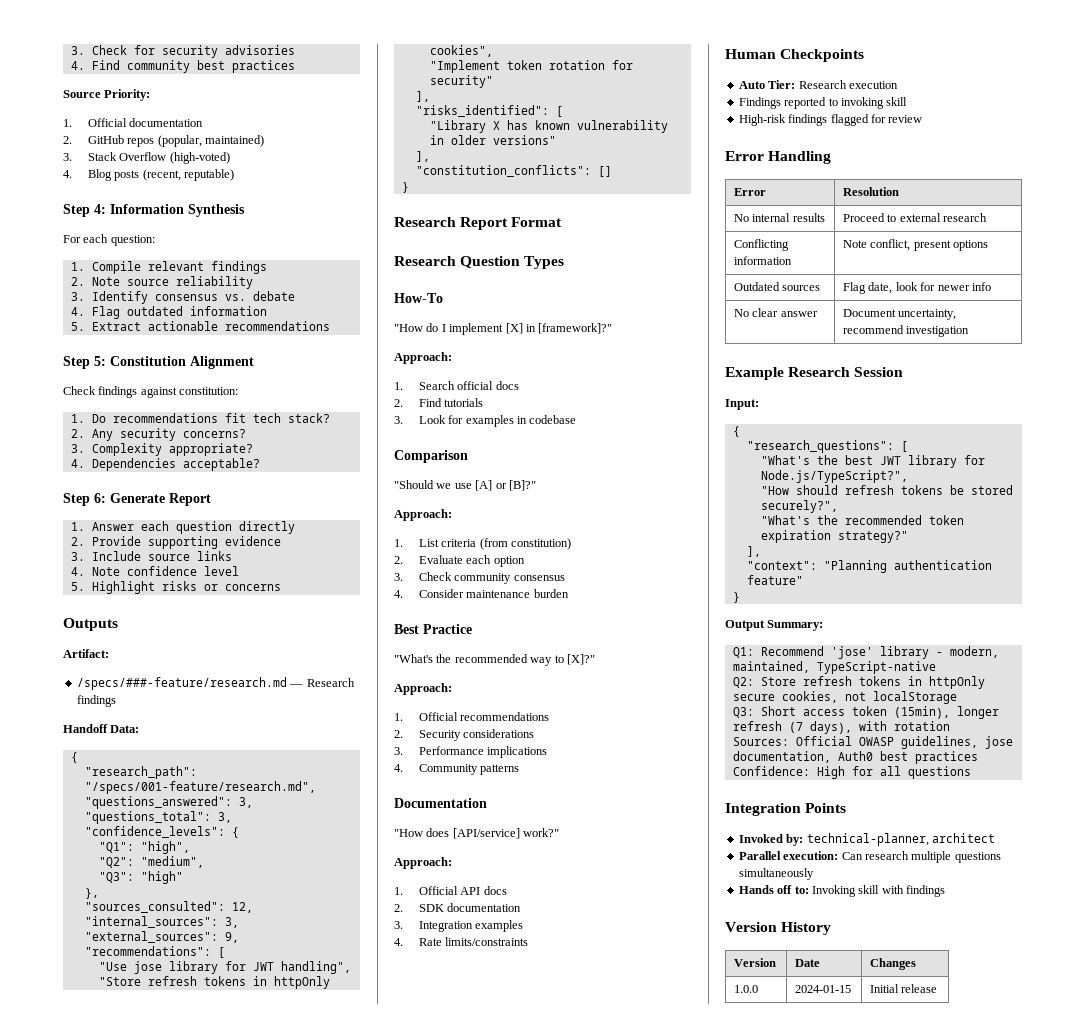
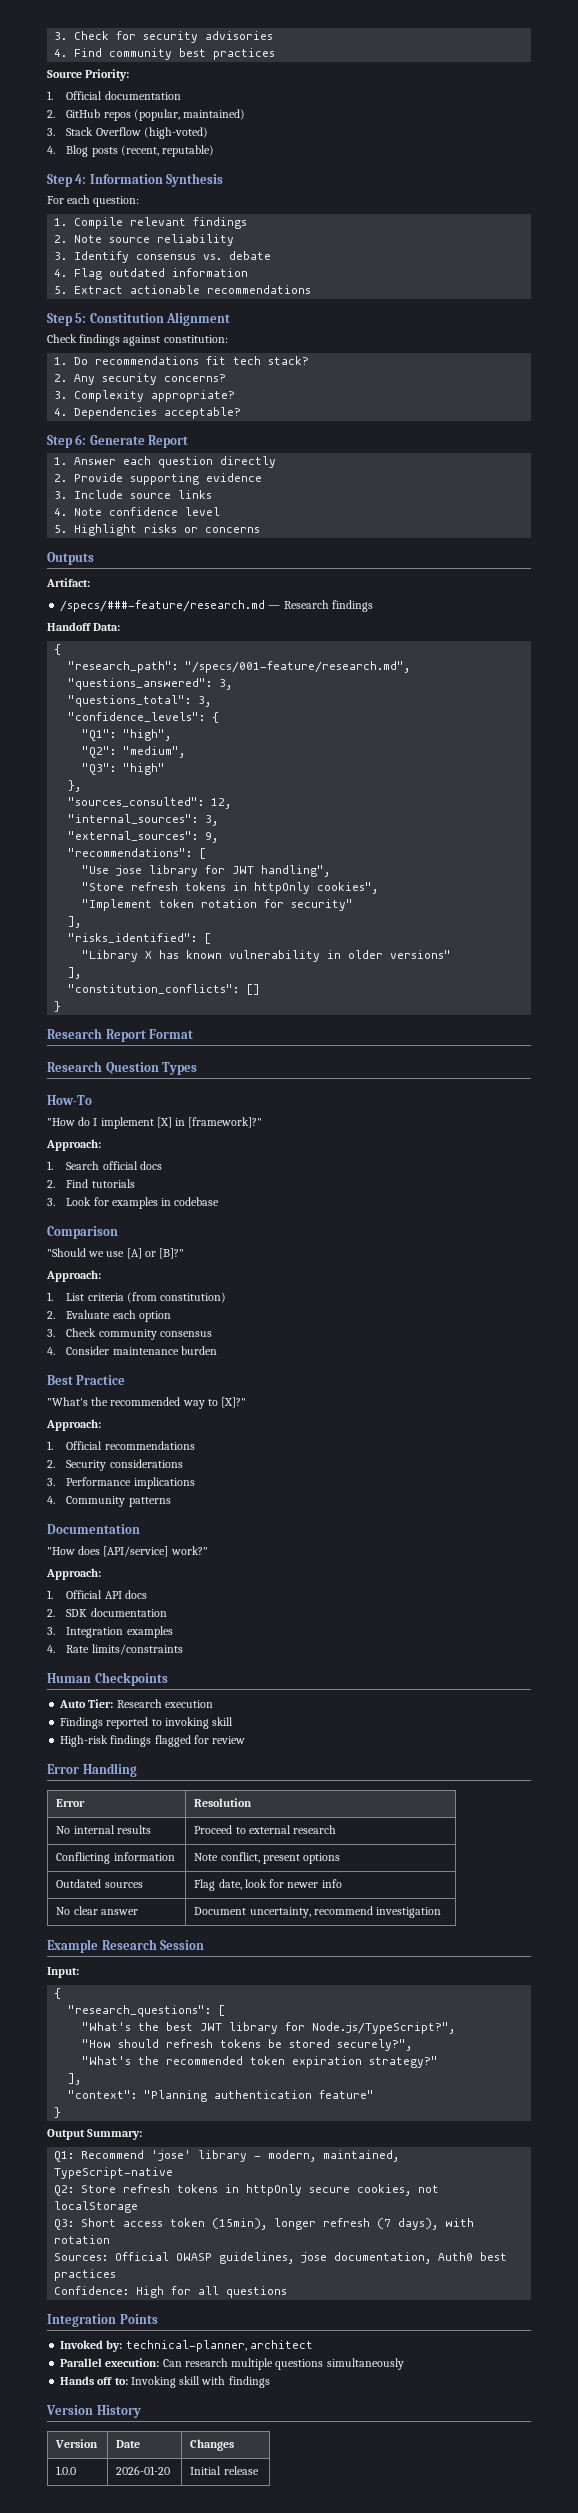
[795,985,852,993] 2024-01-15 -> [116,2466,171,2475] 2026-01-20

